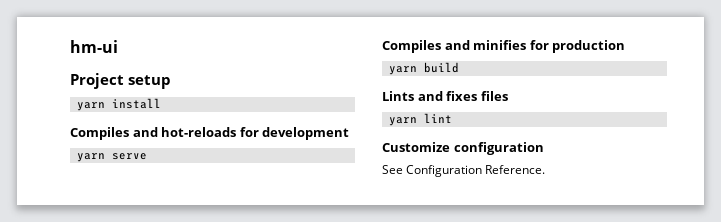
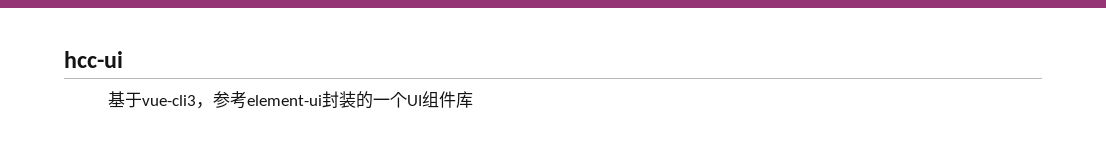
[70,40,118,53] [70,73,171,89] [76,98,161,111] [70,127,350,140] [76,153,147,162] [382,40,626,53] [388,62,459,75] [382,91,508,101] [388,113,452,126] [382,142,544,155] [382,165,546,177] hm-ui // Project setup // yarn install // Compiles and hot-reloads for development // yarn serve // Compiles and minifies for production // yarn build // Lints and fixes files // yarn lint // Customize configuration // See Configuration Reference. -> [64,51,123,68] [107,91,473,109] hcc-ui // 基于vue-cli3，参考element-ui封装的一个UI组件库

